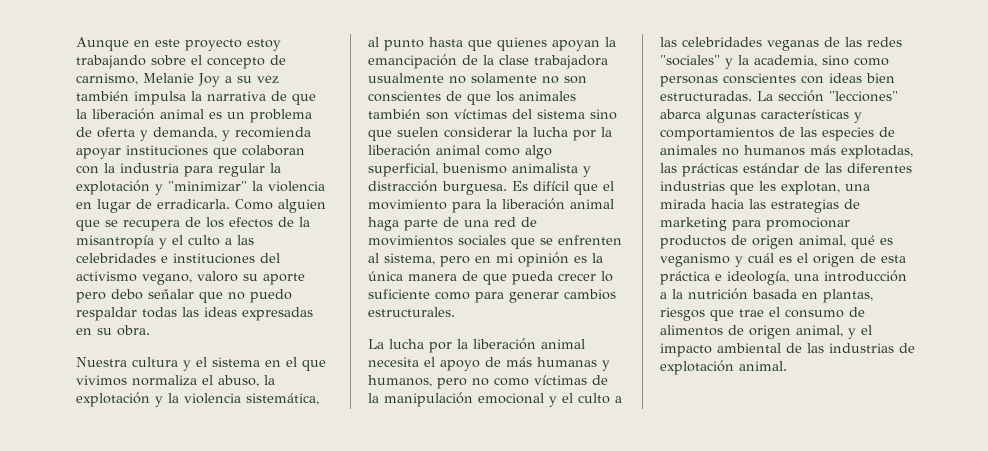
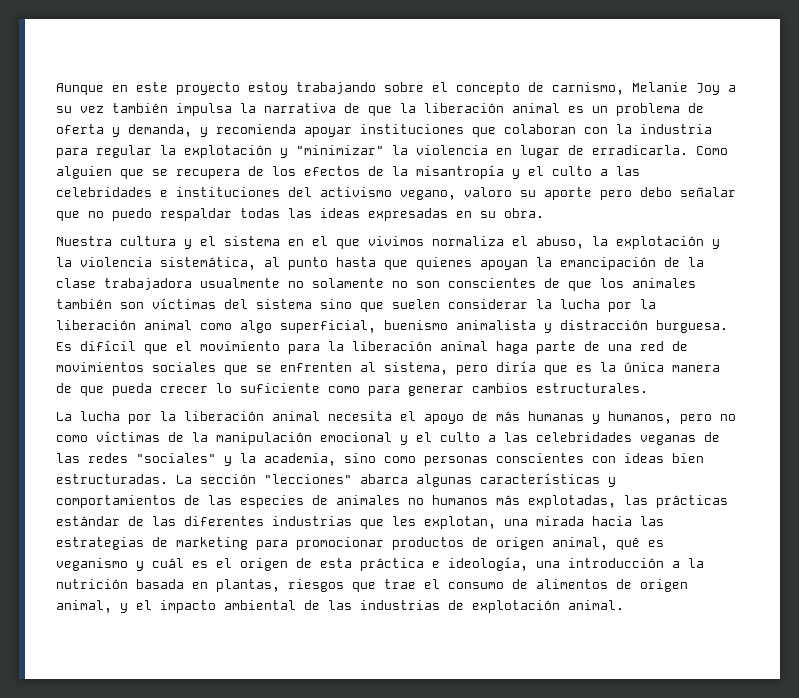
[475,252,569,267] en mi opinión -> [496,361,568,375] diría que

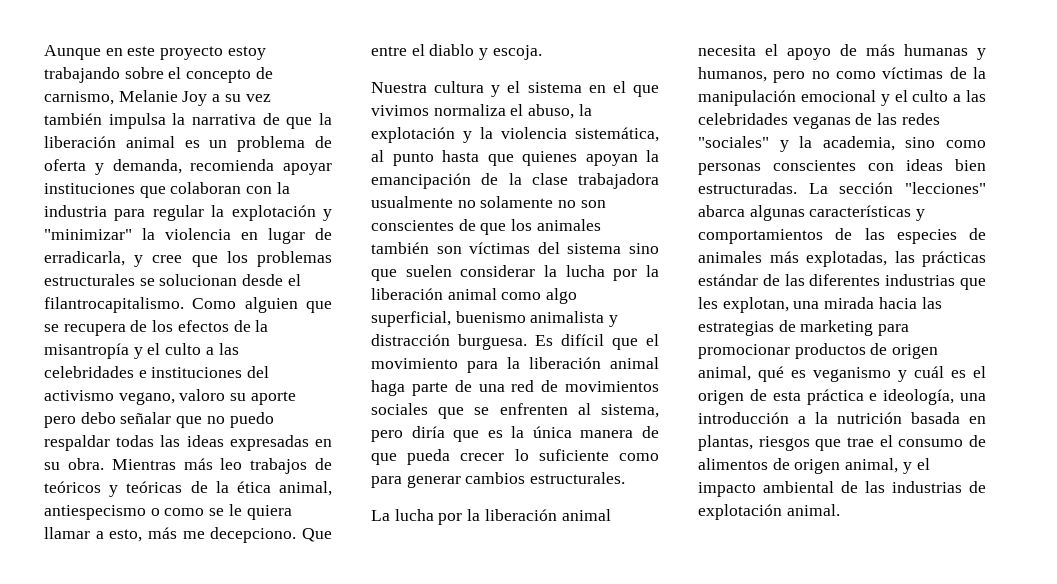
[200,127,208,137] y -> (182, 166) none
[592,145,688,155] erradicarla. -> [44,251,332,267] [44,274,301,286] [44,297,184,313] erradicarla, y cree que los problemas estructurales se solucionan desde el filantrocapitalismo.
(544, 213) none -> [111,458,332,474] [44,481,332,497] [44,504,292,520] [44,527,332,543] [371,44,542,60] Mientras más leo trabajos de teóricos y teóricas de la ética animal, antiespecismo o como se le quiera llamar a esto, más me decepciono. Que entre el diablo y escoja.
[408,495,488,505] no humanos -> (762, 257) none

